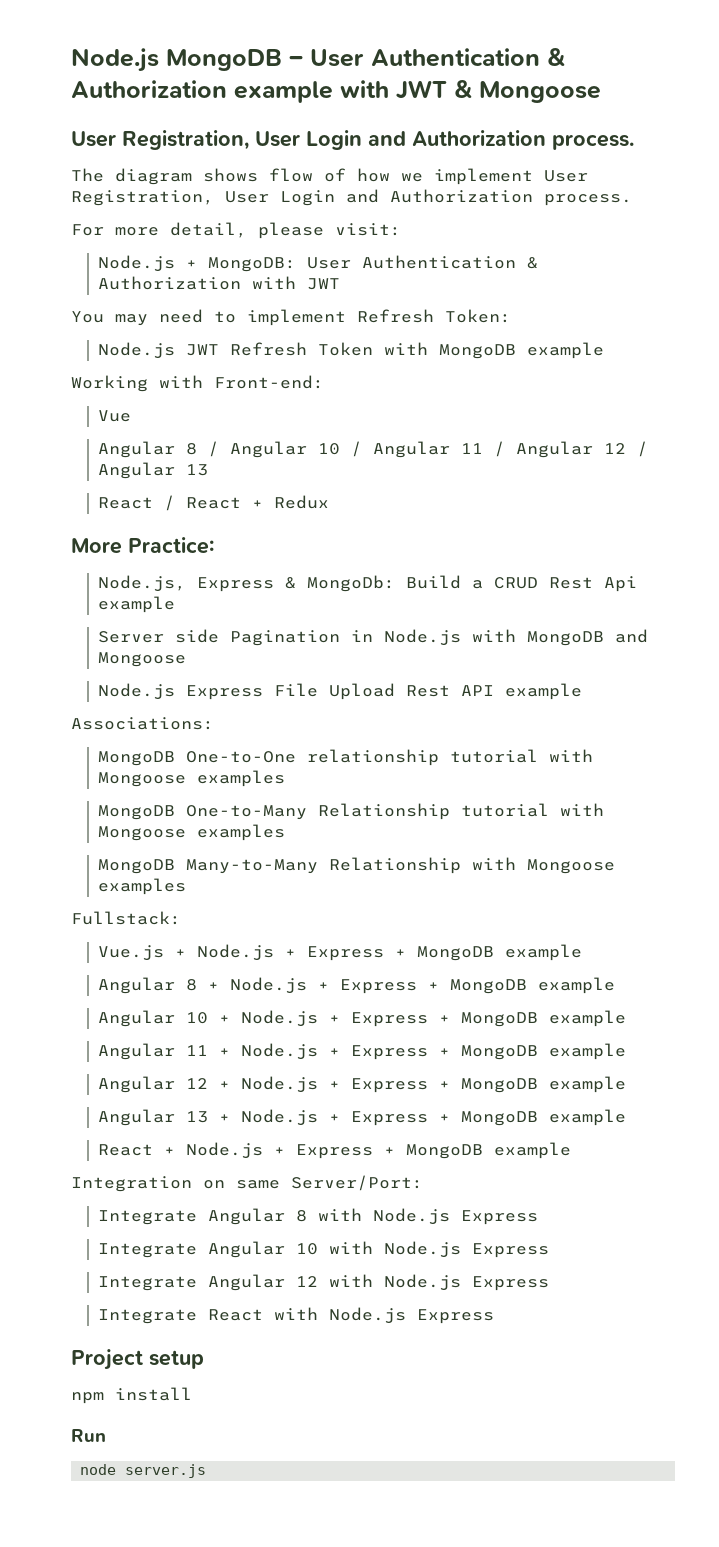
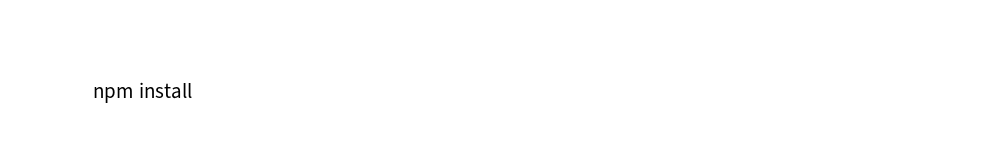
[71,48,565,72] [71,80,601,103] [71,130,634,150] [71,168,588,185] [71,189,632,206] [71,222,401,239] [97,255,538,272] [97,276,340,290] [71,309,511,326] [97,342,604,359] [71,375,324,392] [97,410,131,422] [97,441,648,458] [97,462,208,479] [97,495,329,511] [71,537,214,554] [97,575,637,592] [97,596,175,613] [97,629,648,646] [97,652,186,667] [97,683,582,700] [71,717,214,730] [97,749,593,766] [97,770,285,787] [97,803,604,820] [97,824,285,841] [97,857,615,874] [97,878,186,895] [71,911,181,925] [97,944,582,961] [97,977,615,994] [97,1010,626,1027] [97,1043,626,1060] [97,1076,626,1093] [97,1109,626,1126] [97,1142,571,1159] [71,1175,423,1192] [97,1208,538,1225] [97,1241,549,1258] [97,1274,549,1291] [97,1307,494,1324] [71,1349,204,1370] Node.js MongoDB – User Authentication & Authorization example with JWT & Mongoose // User Registration, User Login and Authorization process. // The diagram shows flow of how we implement User Registration, User Login and Authorization process. // For more detail, please visit: // Node.js + MongoDB: User Authentication & Authorization with JWT // You may need to implement Refresh Token: // Node.js JWT Refresh Token with MongoDB example // Working with Front-end: // Vue // Angular 8 / Angular 10 / Angular 11 / Angular 12 / Angular 13 // React / React + Redux // More Practice: // Node.js, Express & MongoDb: Build a CRUD Rest Api example // Server side Pagination in Node.js with MongoDB and Mongoose // Node.js Express File Upload Rest API example // Associations: // MongoDB One-to-One relationship tutorial with Mongoose examples // MongoDB One-to-Many Relationship tutorial with Mongoose examples // MongoDB Many-to-Many Relationship with Mongoose examples // Fullstack: // Vue.js + Node.js + Express + MongoDB example // Angular 8 + Node.js + Express + MongoDB example // Angular 10 + Node.js + Express + MongoDB example // Angular 11 + Node.js + Express + MongoDB example // Angular 12 + Node.js + Express + MongoDB example // Angular 13 + Node.js + Express + MongoDB example // React + Node.js + Express + MongoDB example // Integration on same Server/Port: // Integrate Angular 8 with Node.js Express // Integrate Angular 10 with Node.js Express // Integrate Angular 12 with Node.js Express // Integrate React with Node.js Express // Project setup // -> (93, 95) none
[71,1429,106,1442] [80,1464,207,1478] // Run // node server.js -> (192, 90) none

